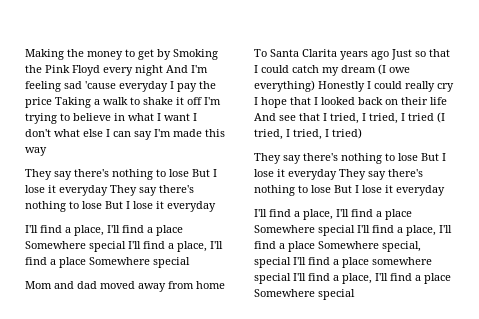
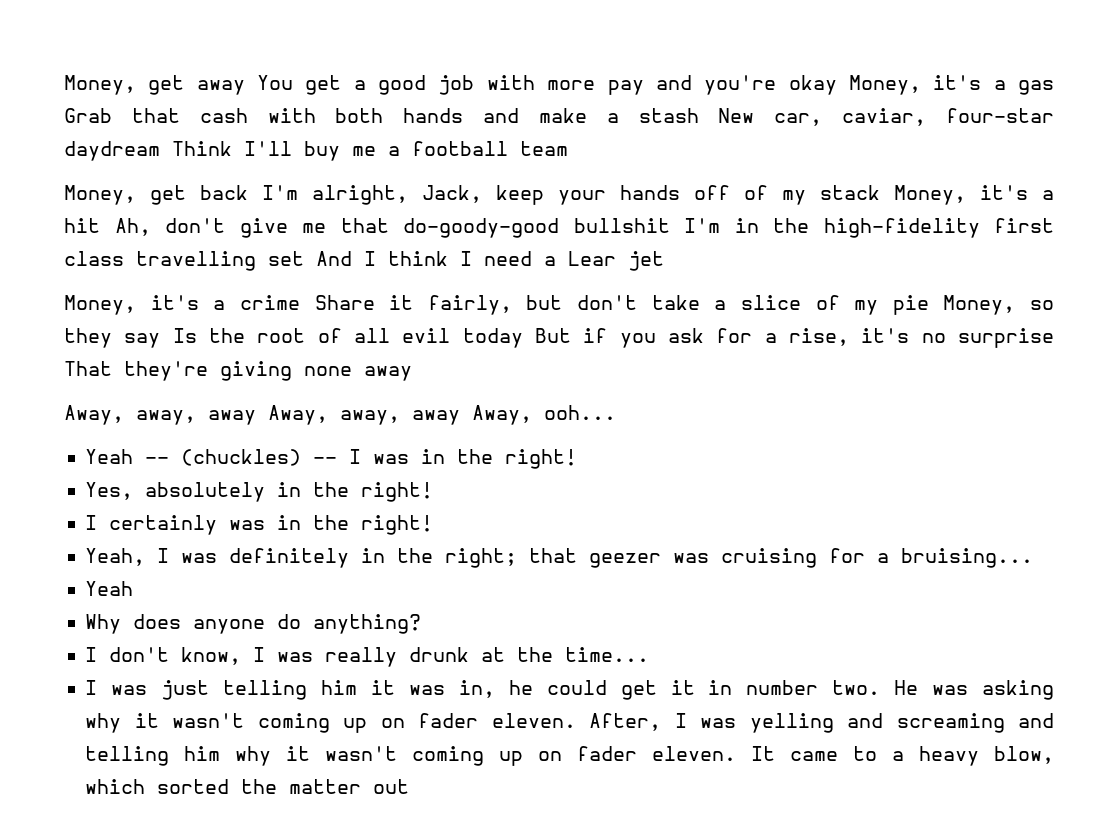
[25,49,218,60] [25,65,208,76] [25,81,216,92] [25,97,221,108] [25,113,197,124] [25,129,225,140] [25,147,47,156] [25,169,217,180] [25,185,194,196] [25,201,216,212] [25,225,183,236] [25,241,223,252] [25,257,190,268] [25,281,225,292] [254,49,450,60] [254,64,410,76] [254,80,454,92] [254,97,447,108] [254,112,445,124] [254,128,362,140] [254,153,446,164] [254,169,423,180] [254,185,445,196] [254,209,412,220] [254,225,452,236] [254,241,421,252] [254,257,432,268] [254,273,451,284] [254,289,355,300] Making the money to get by Smoking the Pink Floyd every night And I'm feeling sad 'cause everyday I pay the price Taking a walk to shake it off I'm trying to believe in what I want I don't what else I can say I'm made this way // They say there's nothing to lose But I lose it everyday They say there's nothing to lose But I lose it everyday // I'll find a place, I'll find a place Somewhere special I'll find a place, I'll find a place Somewhere special // Mom and dad moved away from home To Santa Clarita years ago Just so that I could catch my dream (I owe everything) Honestly I could really cry I hope that I looked back on their life And see that I tried, I tried, I tried (I tried, I tried, I tried) // They say there's nothing to lose But I lose it everyday They say there's nothing to lose But I lose it everyday // I'll find a place, I'll find a place Somewhere special I'll find a place, I'll find a place Somewhere special, special I'll find a place somewhere special I'll find a place, I'll find a place Somewhere special -> [64,75,1055,95] [64,108,1054,126] [64,141,568,161] [64,185,1054,205] [64,218,1054,238] [64,251,664,271] [64,295,1054,315] [64,328,1055,348] [64,361,412,381] [64,405,616,425] [85,449,578,469] [85,482,434,502] [85,515,434,535] [85,548,1034,568] [85,581,134,596] [85,614,422,634] [85,647,650,667] [85,680,1054,700] [85,713,1054,733] [85,746,1054,766] [85,779,410,794] Money, get away You get a good job with more pay and you're okay Money, it's a gas Grab that cash with both hands and make a stash New car, caviar, four-star daydream Think I'll buy me a football team // Money, get back I'm alright, Jack, keep your hands off of my stack Money, it's a hit Ah, don't give me that do-goody-good bullshit I'm in the high-fidelity first class travelling set And I think I need a Lear jet // Money, it's a crime Share it fairly, but don't take a slice of my pie Money, so they say Is the root of all evil today But if you ask for a rise, it's no surprise That they're giving none away // Away, away, away Away, away, away Away, ooh... // Yeah -- (chuckles) -- I was in the right! // Yes, absolutely in the right! // I certainly was in the right! // Yeah, I was definitely in the right; that geezer was cruising for a bruising... // Yeah // Why does anyone do anything? // I don't know, I was really drunk at the time... // I was just telling him it was in, he could get it in number two. He was asking why it wasn't coming up on fader eleven. After, I was yelling and screaming and telling him why it wasn't coming up on fader eleven. It came to a heavy blow, which sorted the matter out

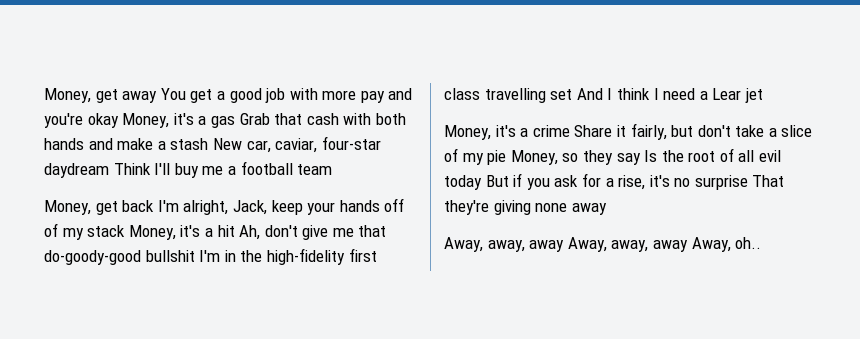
[544,405,616,420] [85,449,578,469] [85,482,434,502] [85,515,434,535] [85,548,1034,568] [85,581,134,596] [85,614,422,634] [85,647,650,667] [85,680,1054,700] [85,713,1054,733] [85,746,1054,766] [85,779,410,794] ooh... // Yeah -- (chuckles) -- I was in the right! // Yes, absolutely in the right! // I certainly was in the right! // Yeah, I was definitely in the right; that geezer was cruising for a bruising... // Yeah // Why does anyone do anything? // I don't know, I was really drunk at the time... // I was just telling him it was in, he could get it in number two. He was asking why it wasn't coming up on fader eleven. After, I was yelling and screaming and telling him why it wasn't coming up on fader eleven. It came to a heavy blow, which sorted the matter out -> [735,237,762,249] oh..

